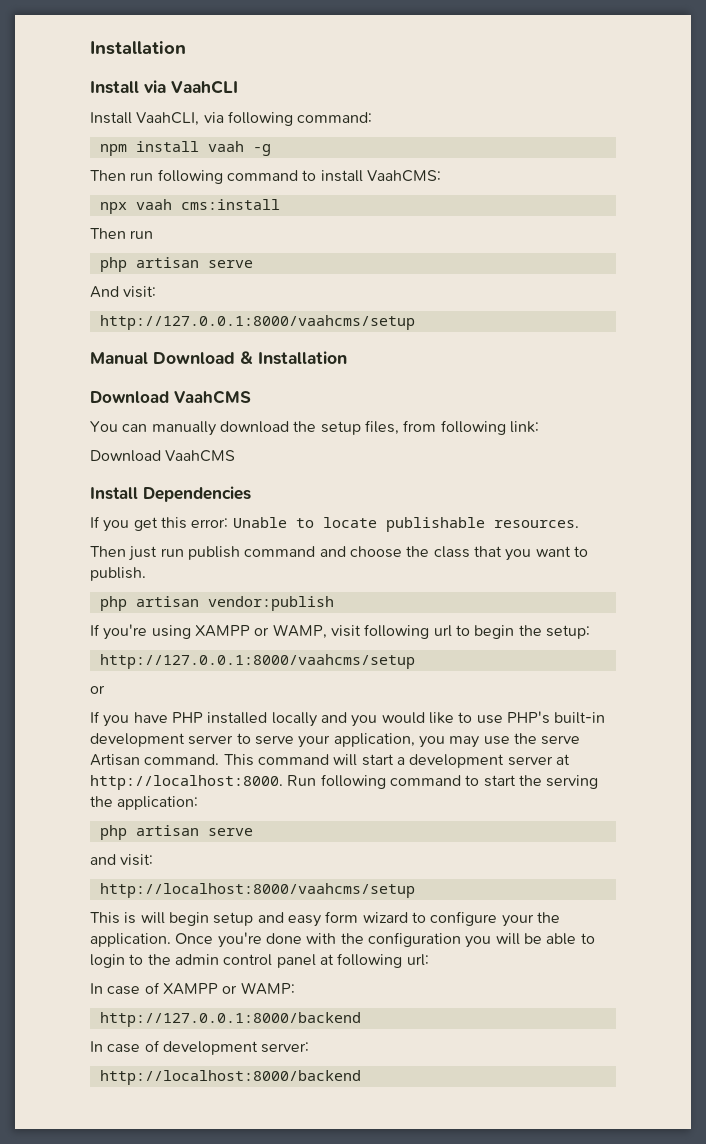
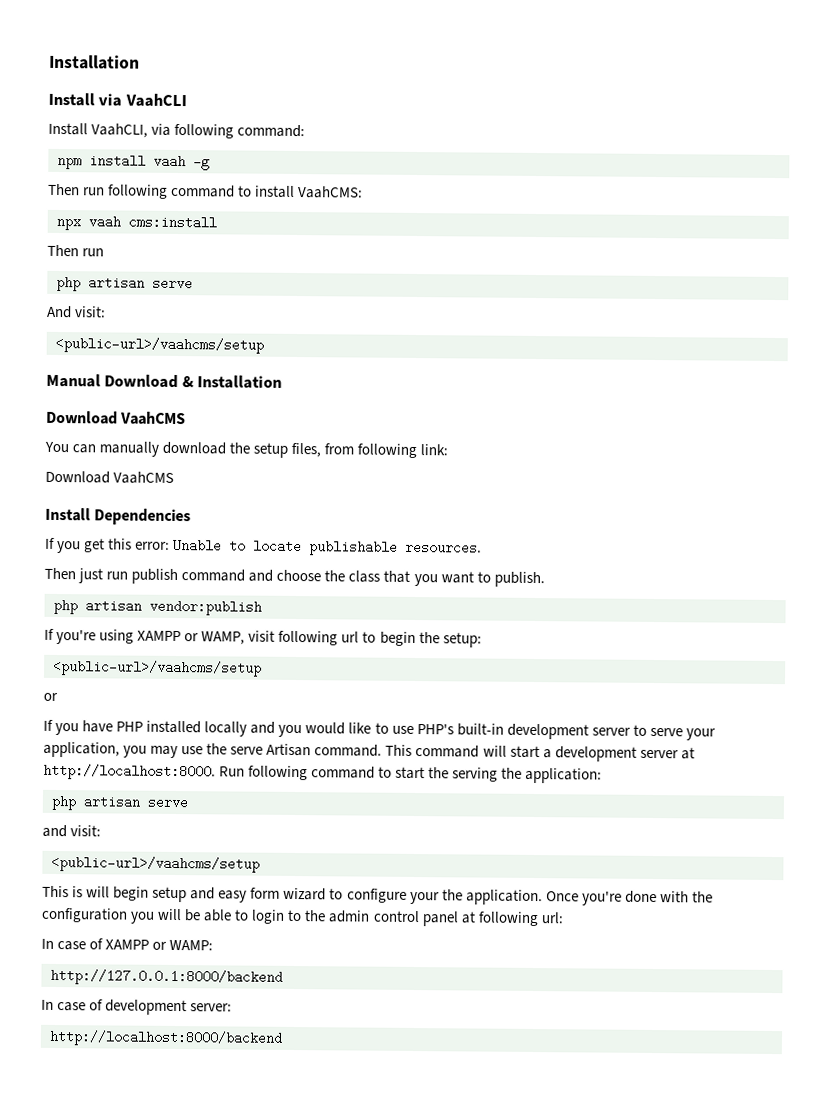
[99,315,415,330] http://127.0.0.1:8000/vaahcms/setup -> [55,336,264,354] <public-url>/vaahcms/setup
[99,654,415,669] http://127.0.0.1:8000/vaahcms/setup -> [53,659,262,677] <public-url>/vaahcms/setup
[99,883,415,898] http://localhost:8000/vaahcms/setup -> [51,855,260,873] <public-url>/vaahcms/setup

